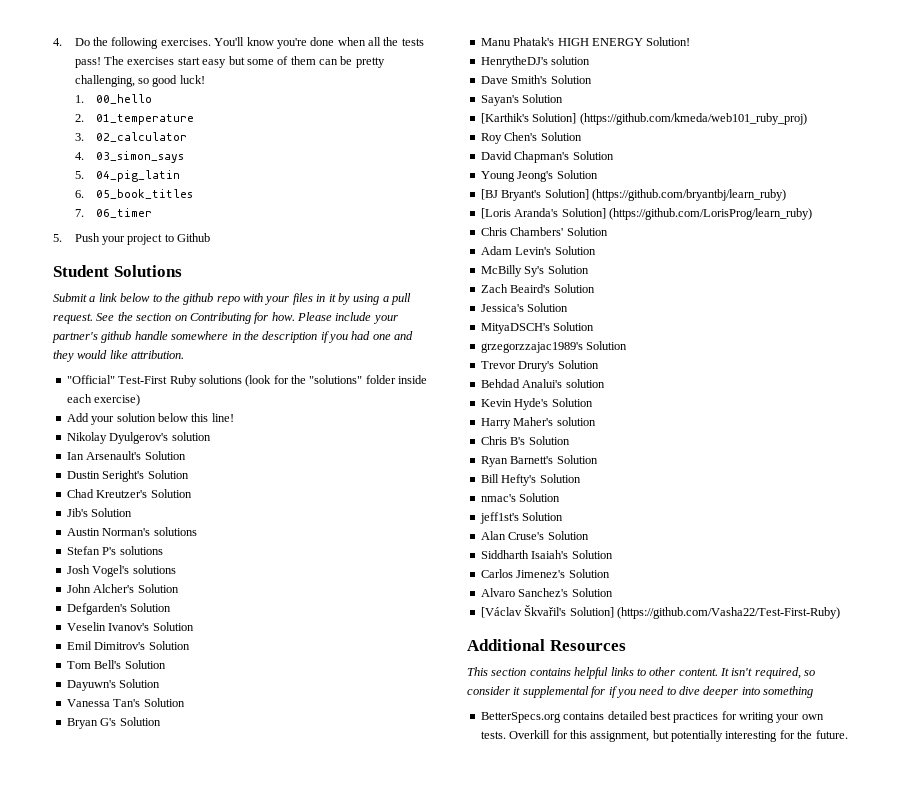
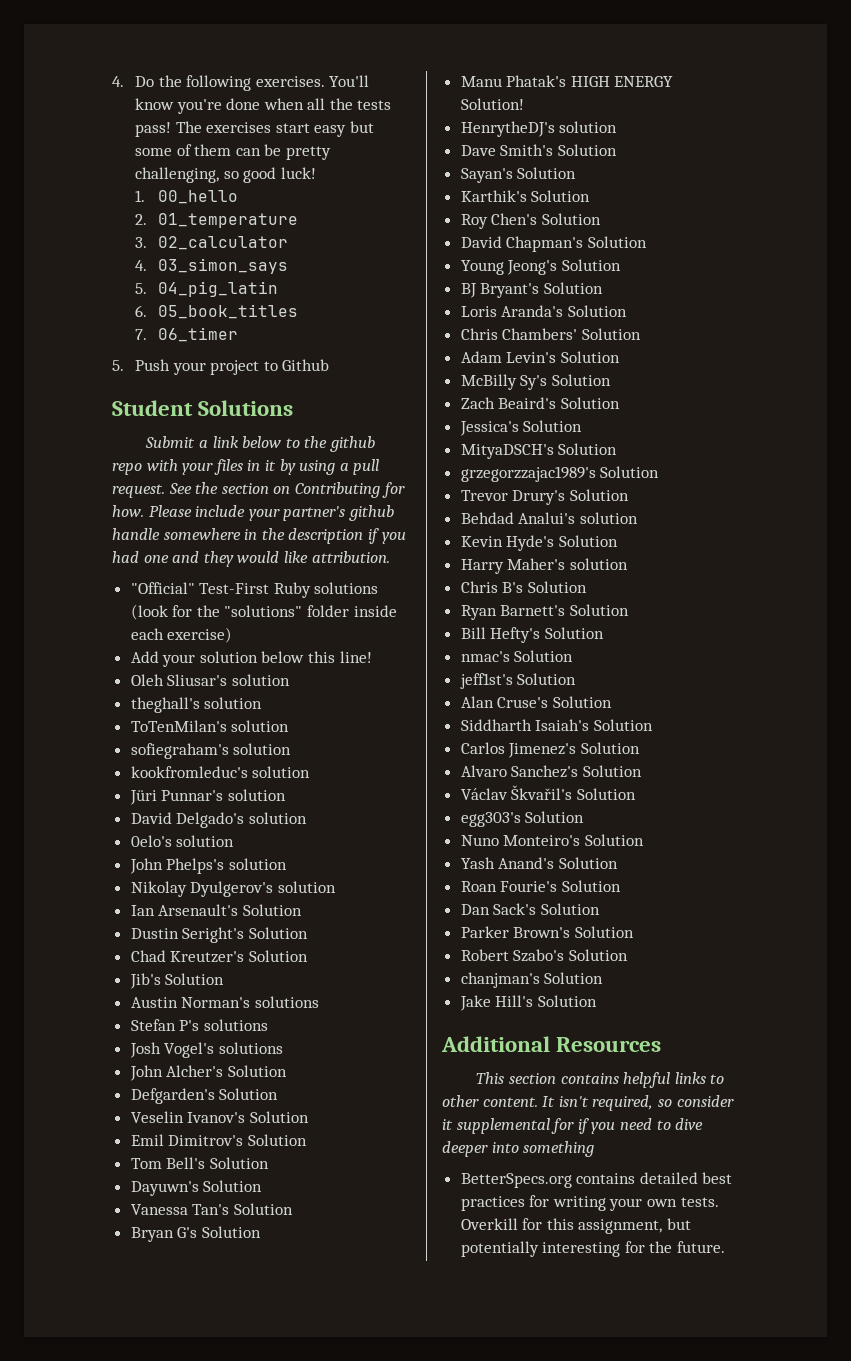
(234, 417) none -> [130,674,290,686] [130,697,263,713] [130,720,290,732] [130,743,292,759] [130,766,311,778] [129,789,286,805] [130,812,307,828] [130,835,235,847] [129,858,287,874] // Oleh Sliusar's solution // theghall's solution // ToTenMilan's solution // sofiegraham's solution // kookfromleduc's solution // Jüri Punnar's solution // David Delgado's solution // 0elo's solution // John Phelps's solution
[480,113,807,125] [Karthik's Solution] (https://github.com/kmeda/web101_ruby_proj) -> [460,190,591,202] Karthik's Solution
[480,189,786,201] [480,208,812,220] [BJ Bryant's Solution] (https://github.com/bryantbj/learn_ruby) // [Loris Aranda's Solution] (https://github.com/LorisProg/learn_ruby) -> [460,282,603,298] [460,305,627,317] BJ Bryant's Solution // Loris Aranda's Solution
[480,605,840,619] [Václav Škvařil's Solution] (https://github.com/Vasha22/Test-First-Ruby) -> [460,785,636,800] [460,811,585,827] [460,834,644,846] [460,857,618,869] [460,880,621,892] [460,903,600,915] [460,926,634,938] [460,949,628,962] [460,972,604,988] [459,995,597,1011] Václav Škvařil's Solution // egg303's Solution // Nuno Monteiro's Solution // Yash Anand's Solution // Roan Fourie's Solution // Dan Sack's Solution // Parker Brown's Solution // Robert Szabo's Solution // chanjman's Solution // Jake Hill's Solution

